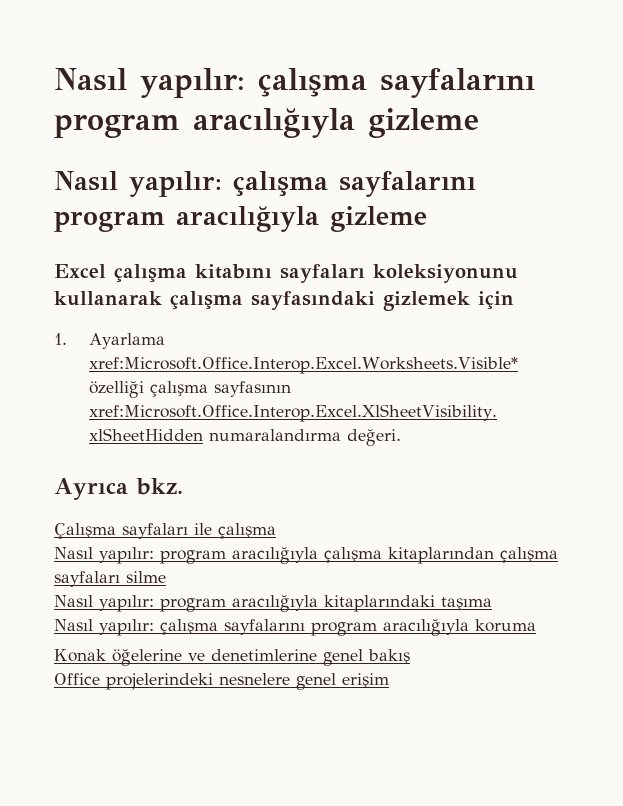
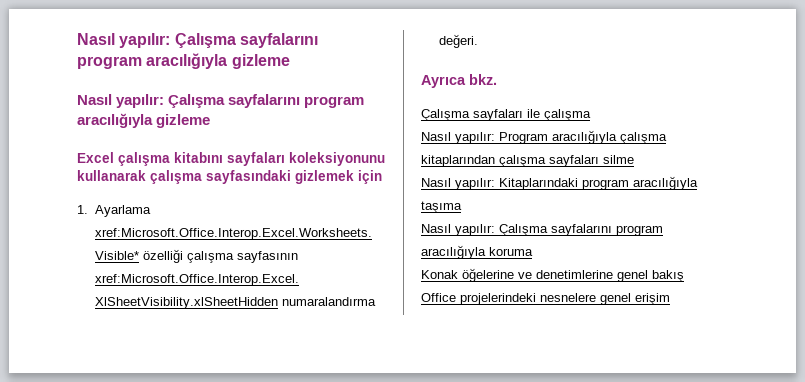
[54,68,367,98] Nasıl yapılır: çalışma -> [77,33,236,48] Nasıl yapılır: Çalışma
[232,171,328,196] çalışma -> [168,94,226,108] Çalışma
[160,550,226,564] program -> [499,132,548,144] Program
[160,595,435,612] program aracılığıyla kitaplarındaki -> [499,176,698,190] Kitaplarındaki program aracılığıyla
[160,619,218,635] çalışma -> [499,224,548,236] Çalışma

